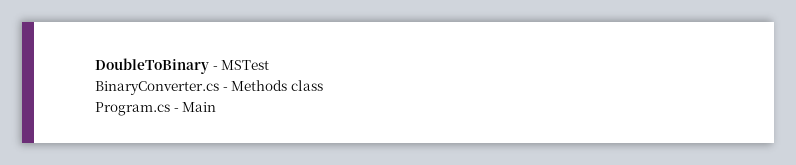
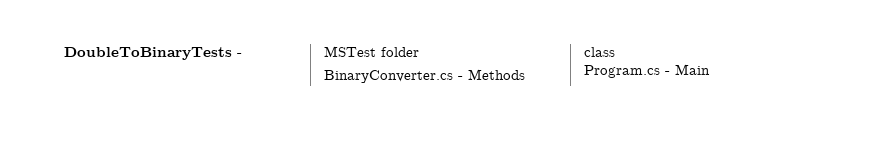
[95,58,209,74] DoubleToBinary -> [64,47,232,60] DoubleToBinaryTests
(270, 65) none -> [381,47,419,57] folder

